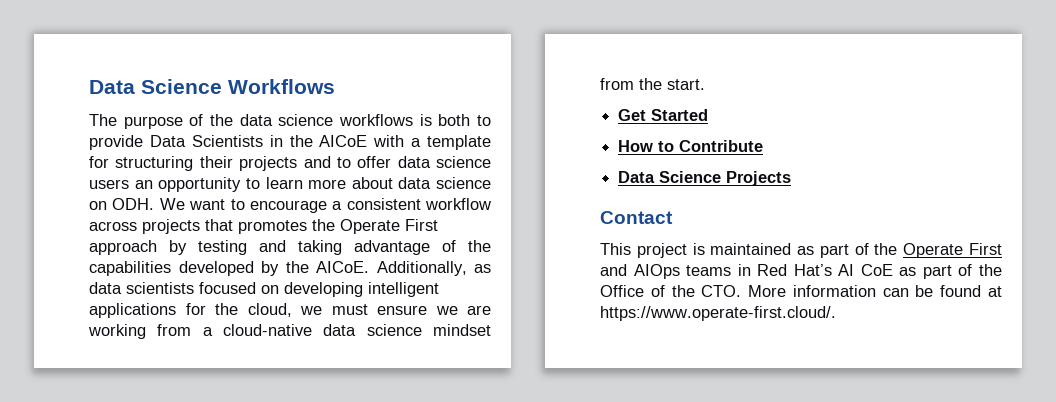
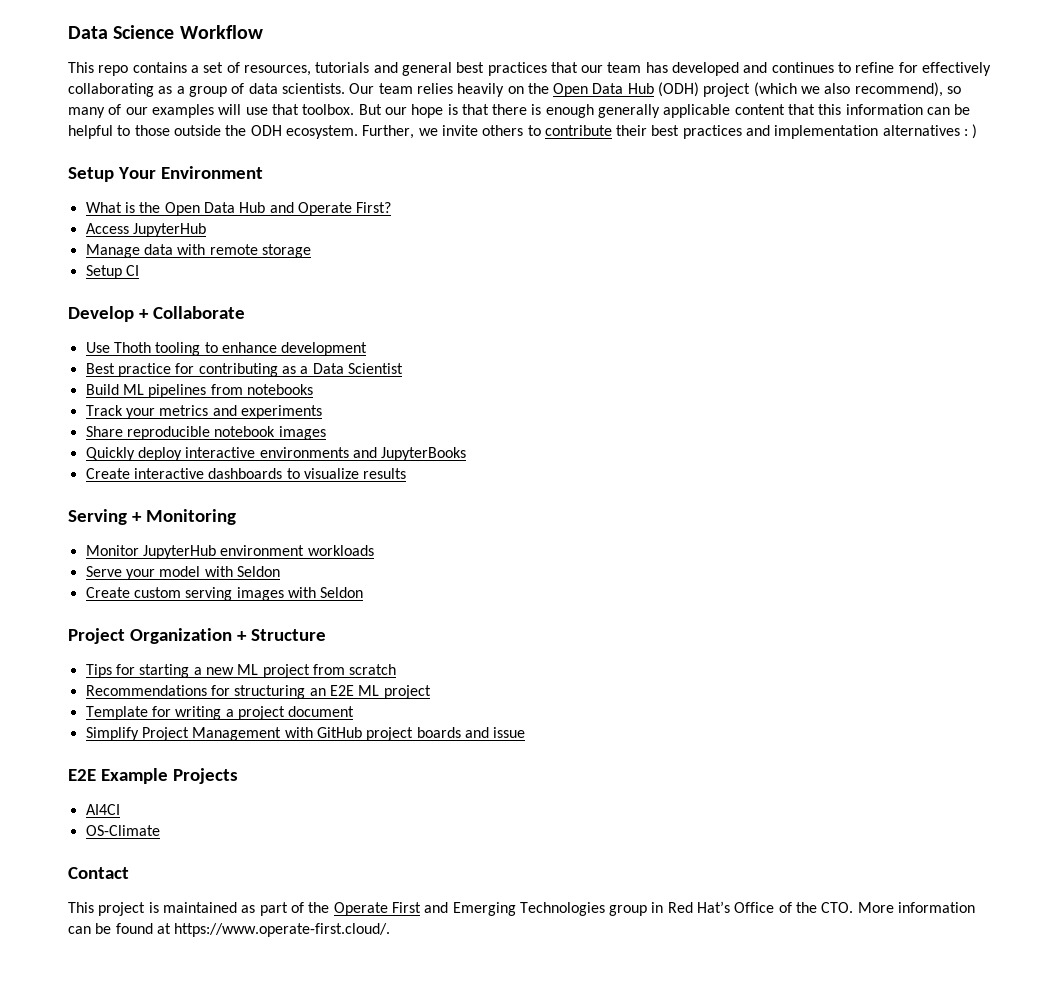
[89,79,335,94] [89,114,492,129] [89,135,491,150] [89,156,491,171] [89,177,491,192] [89,198,491,213] [89,219,438,234] [89,240,491,255] [89,261,491,276] [89,282,439,297] [89,303,491,318] [88,324,491,339] [600,78,705,90] [618,109,709,121] [618,140,764,152] [618,171,792,186] Data Science Workflows // The purpose of the data science workflows is both to provide Data Scientists in the AICoE with a template for structuring their projects and to offer data science users an opportunity to learn more about data science on ODH. We want to encourage a consistent workflow across projects that promotes the Operate First approach by testing and taking advantage of the capabilities developed by the AICoE. Additionally, as data scientists focused on developing intelligent applications for the cloud, we must ensure we are working from a cloud-native data science mindset from the start. // Get Started // How to Contribute // Data Science Projects -> [68,25,263,39] [68,62,992,76] [68,82,962,97] [68,104,971,118] [68,124,978,139] [68,166,263,182] [85,202,392,216] [85,223,206,237] [85,244,311,258] [85,265,139,279] [68,306,245,322] [85,342,368,356] [85,363,403,377] [85,384,313,398] [85,405,322,419] [85,426,326,440] [85,447,467,461] [85,468,407,479] [68,509,236,525] [85,545,374,559] [85,566,280,580] [85,587,364,601] [68,628,326,644] [85,664,397,678] [85,685,431,699] [85,706,355,720] [85,727,526,741] [68,768,238,784] [85,804,120,815] [85,825,160,836] Data Science Workflow // This repo contains a set of resources, tutorials and general best practices that our team has developed and continues to refine for effectively collaborating as a group of data scientists. Our team relies heavily on the Open Data Hub (ODH) project (which we also recommend), so many of our examples will use that toolbox. But our hope is that there is enough generally applicable content that this information can be helpful to those outside the ODH ecosystem. Further, we invite others to contribute their best practices and implementation alternatives : ) // Setup Your Environment // What is the Open Data Hub and Operate First? // Access JupyterHub // Manage data with remote storage // Setup CI // Develop + Collaborate // Use Thoth tooling to enhance development // Best practice for contributing as a Data Scientist // Build ML pipelines from notebooks // Track your metrics and experiments // Share reproducible notebook images // Quickly deploy interactive environments and JupyterBooks // Create interactive dashboards to visualize results // Serving + Monitoring // Monitor JupyterHub environment workloads // Serve your model with Seldon // Create custom serving images with Seldon // Project Organization + Structure // Tips for starting a new ML project from scratch // Recommendations for structuring an E2E ML project // Template for writing a project document // Simplify Project Management with GitHub project boards and issue // E2E Example Projects // AI4CI // OS-Climate
[633,264,1002,279] AIOps teams in Red Hat’s AI CoE as part of the -> [452,901,731,916] Emerging Technologies group in Red Hat’s

